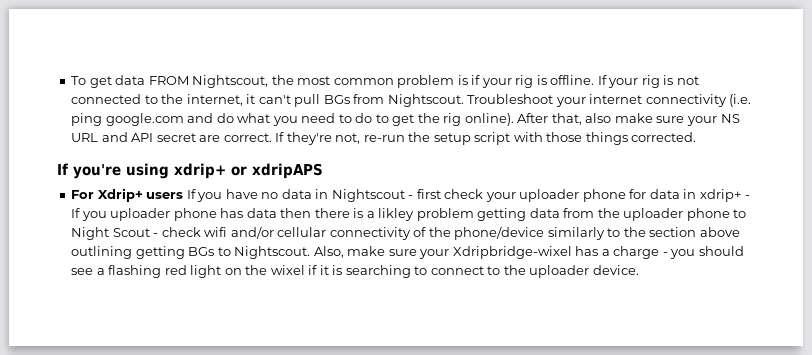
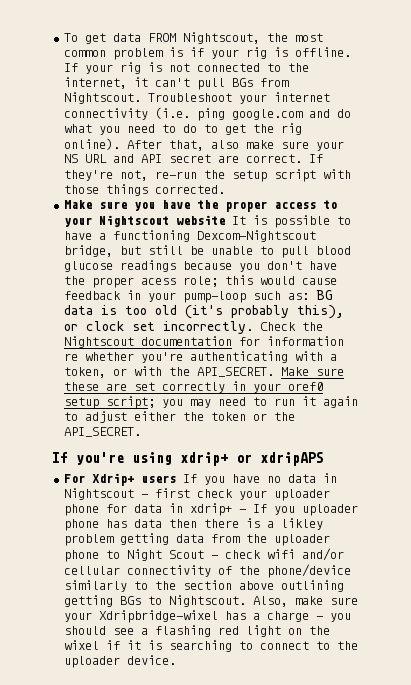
(697, 137) none -> [63,200,337,212] [63,215,351,228] [63,230,316,242] [63,245,351,258] [63,260,337,272] [63,275,337,288] [63,290,333,303] [63,305,344,319] [63,321,323,334] [63,336,344,348] [63,351,337,363] [63,366,344,378] [63,381,323,393] [63,396,358,409] [63,411,295,423] [63,427,141,437] // Make sure you have the proper access to your Nightscout website It is possible to have a functioning Dexcom-Nightscout bridge, but still be unable to pull blood glucose readings because you don't have the proper acess role; this would cause feedback in your pump-loop such as: BG data is too old (it's probably this), or clock set incorrectly. Check the Nightscout documentation for information re whether you're authenticating with a token, or with the API_SECRET. Make sure these are set correctly in your oref0 setup script; you may need to run it again to adjust either the token or the API_SECRET.

